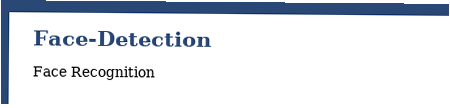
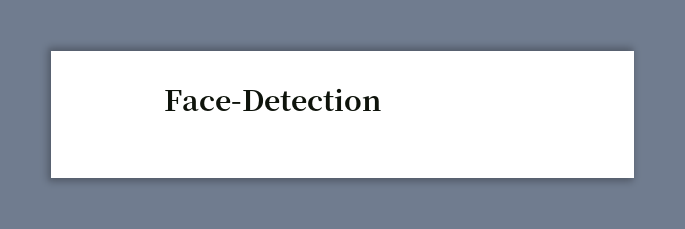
[32,65,155,81] // Face Recognition -> (382, 99) none

